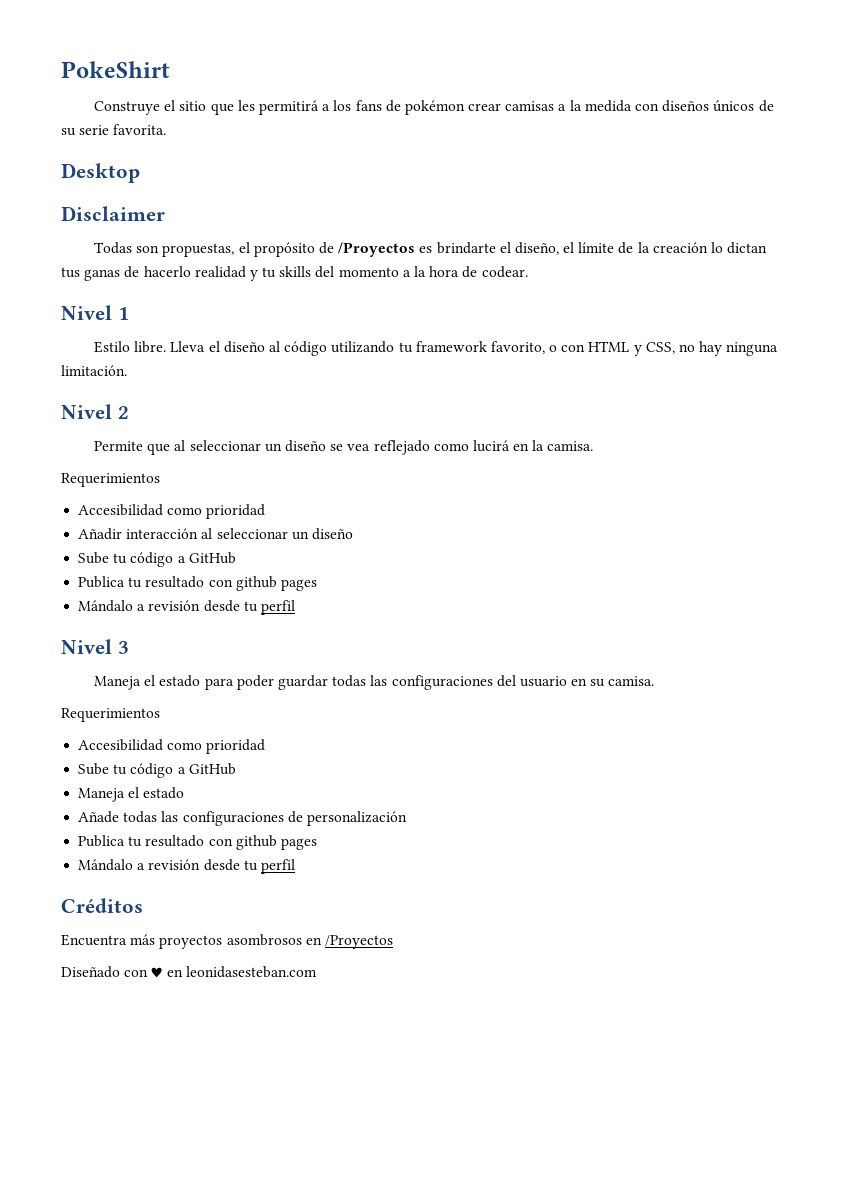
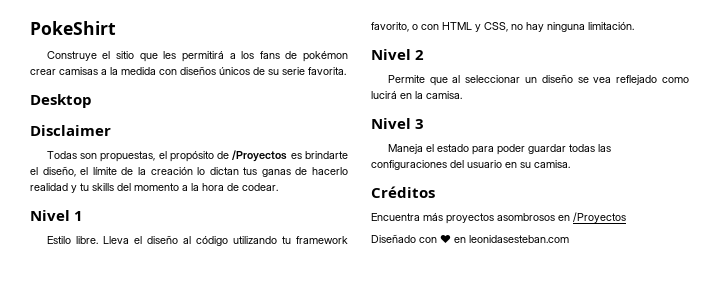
[61,473,160,487] [78,504,266,519] [78,528,353,540] [78,552,236,567] [78,576,317,591] [78,600,295,615] // Requerimientos // Accesibilidad como prioridad // Añadir interacción al seleccionar un diseño // Sube tu código a GitHub // Publica tu resultado con github pages // Mándalo a revisión desde tu perfil -> (462, 95) none
[61,708,160,722] [78,739,266,754] [78,763,236,778] [78,787,185,802] [78,811,407,826] [78,835,317,850] [78,859,295,874] // Requerimientos // Accesibilidad como prioridad // Sube tu código a GitHub // Maneja el estado // Añade todas las configuraciones de personalización // Publica tu resultado con github pages // Mándalo a revisión desde tu perfil -> (570, 164) none

